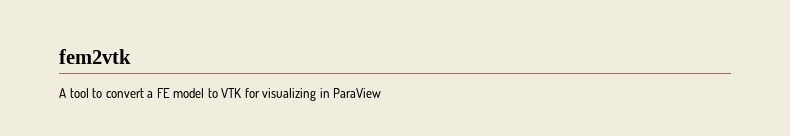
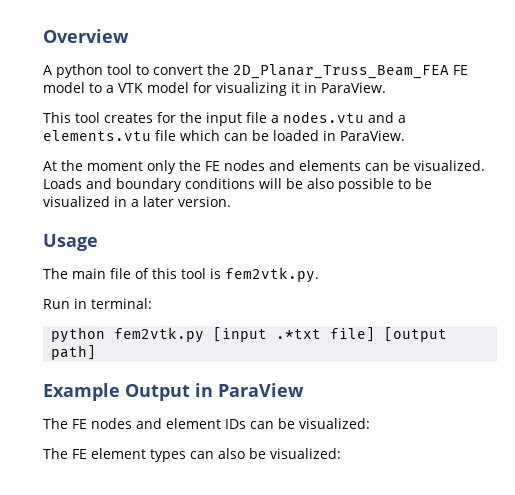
[59,49,131,64] fem2vtk -> [43,29,129,43] Overview
(66, 93) none -> [56,64,103,78] python
[147,91,154,98] a -> [207,64,449,79] the 2D_Planar_Truss_Beam_FEA
[221,88,382,101] VTK for visualizing in ParaView -> [106,82,386,96] [43,111,406,126] [43,130,405,141] [43,160,485,174] [43,178,432,192] [43,196,231,207] [43,234,98,251] [43,267,319,283] [43,298,152,309] [51,327,448,343] [51,345,97,360] [43,383,304,401] [43,418,370,429] [43,448,341,462] a VTK model for visualizing it in ParaView. // This tool creates for the input file a nodes.vtu and a elements.vtu file which can be loaded in ParaView. // At the moment only the FE nodes and elements can be visualized. Loads and boundary conditions will be also possible to be visualized in a later version. // Usage // The main file of this tool is fem2vtk.py. // Run in terminal: // python fem2vtk.py [input .*txt file] [output path] // Example Output in ParaView // The FE nodes and element IDs can be visualized: // The FE element types can also be visualized:

